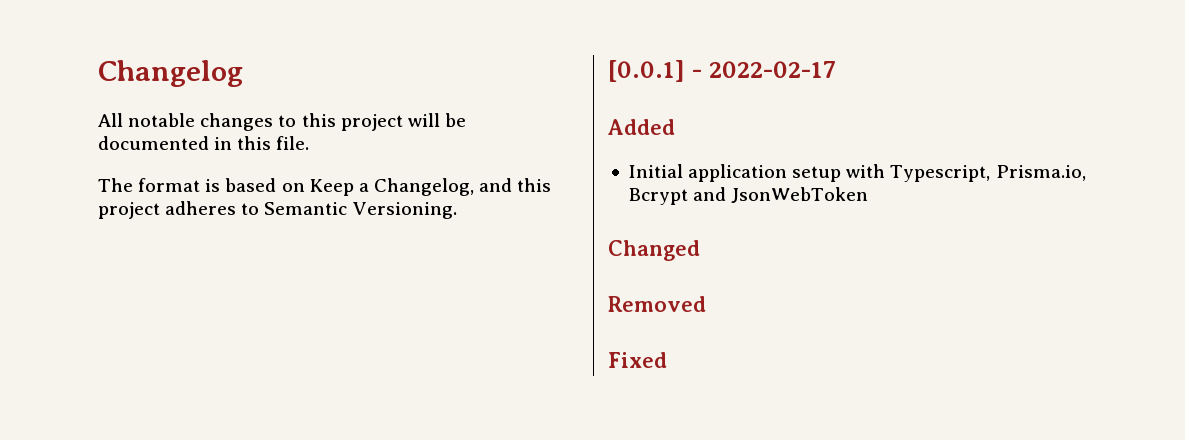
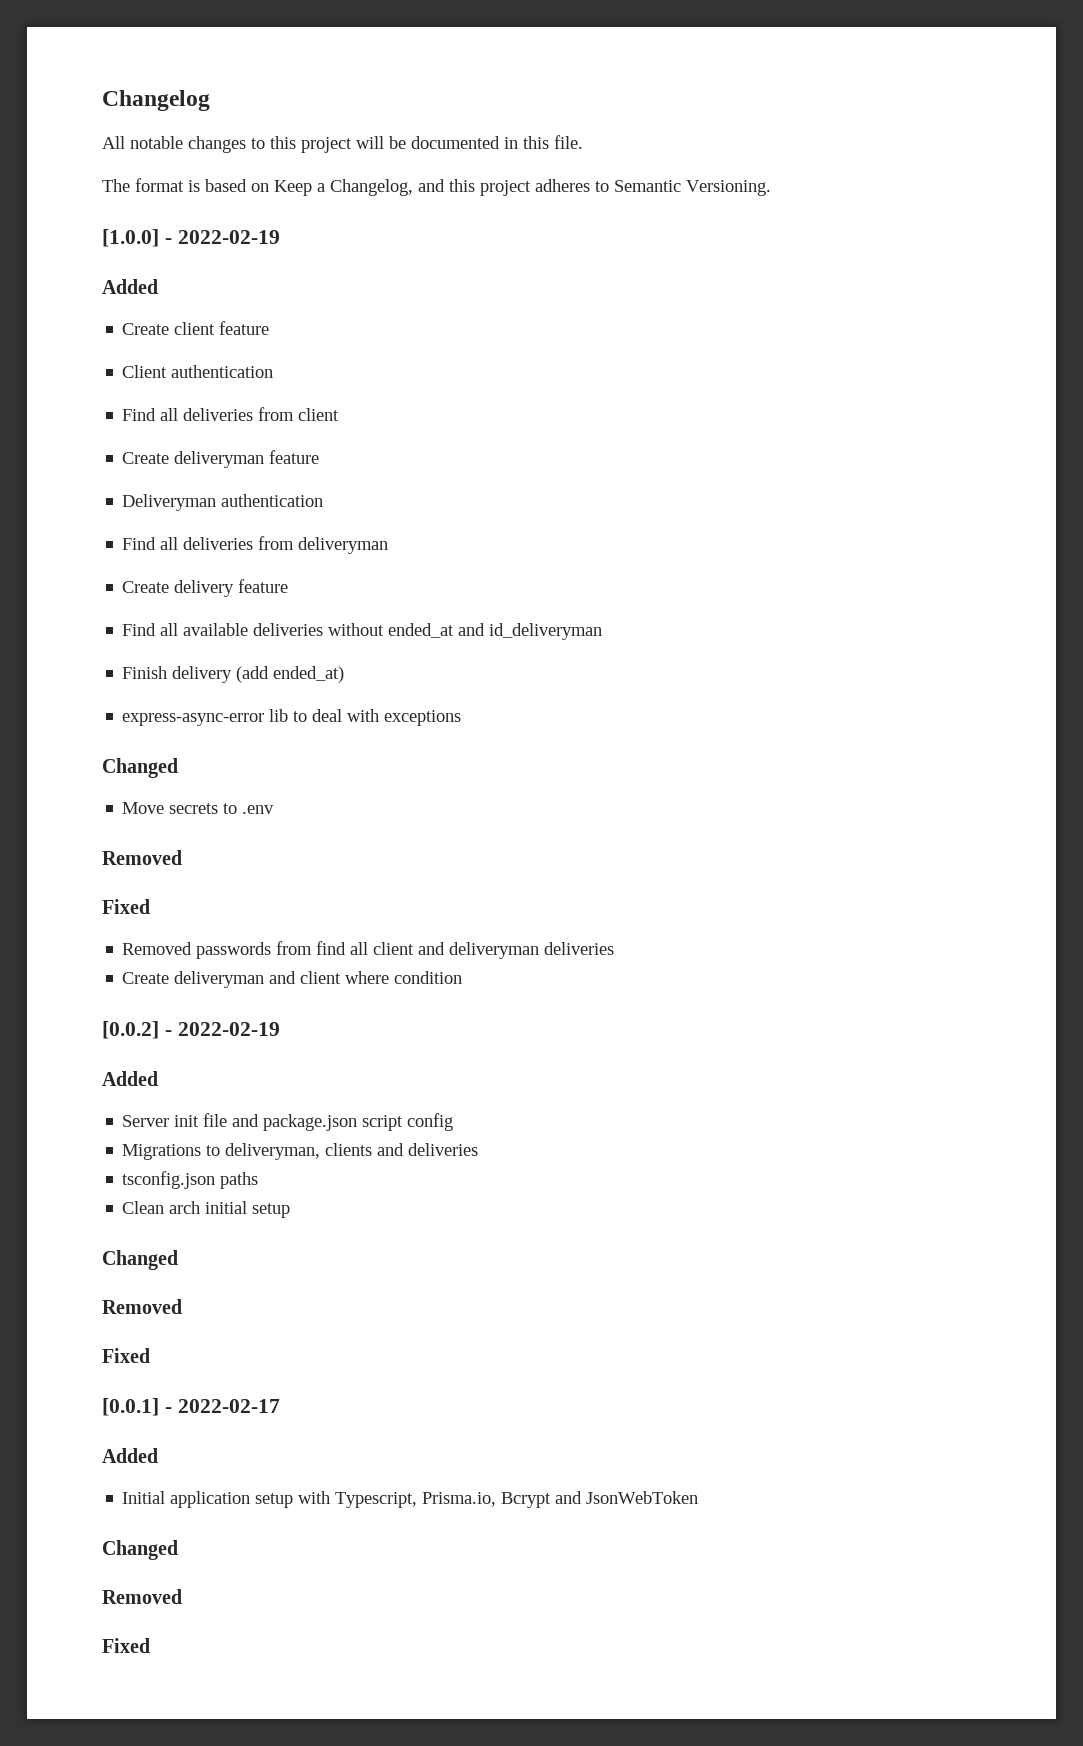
(457, 210) none -> [102,229,280,247] [102,279,158,294] [122,321,270,335] [122,365,274,378] [122,407,340,421] [122,450,320,468] [122,494,324,511] [122,536,389,554] [122,579,289,597] [122,623,603,640] [122,666,345,683] [122,709,462,726] [102,758,178,778] [122,802,275,814] [102,850,182,865] [102,899,150,914] [122,941,615,959] [122,971,463,988] [102,1021,280,1039] [102,1071,158,1086] [122,1113,454,1131] [122,1143,479,1160] [122,1171,259,1189] [122,1201,291,1218] [102,1250,178,1270] [102,1299,182,1314] [102,1348,150,1363] // [1.0.0] - 2022-02-19 // Added // Create client feature // Client authentication // Find all deliveries from client // Create deliveryman feature // Deliveryman authentication // Find all deliveries from deliveryman // Create delivery feature // Find all available deliveries without ended_at and id_deliveryman // Finish delivery (add ended_at) // express-async-error lib to deal with exceptions // Changed // Move secrets to .env // Removed // Fixed // Removed passwords from find all client and deliveryman deliveries // Create deliveryman and client where condition // [0.0.2] - 2022-02-19 // Added // Server init file and package.json script config // Migrations to deliveryman, clients and deliveries // tsconfig.json paths // Clean arch initial setup // Changed // Removed // Fixed

